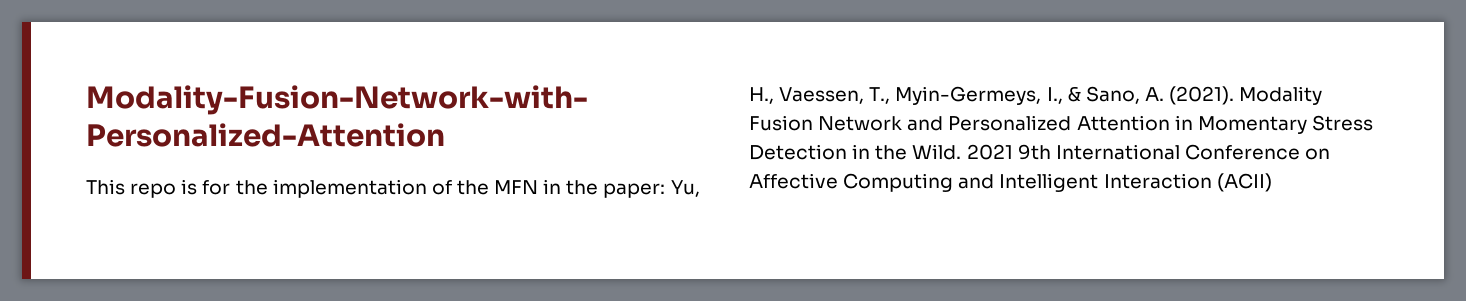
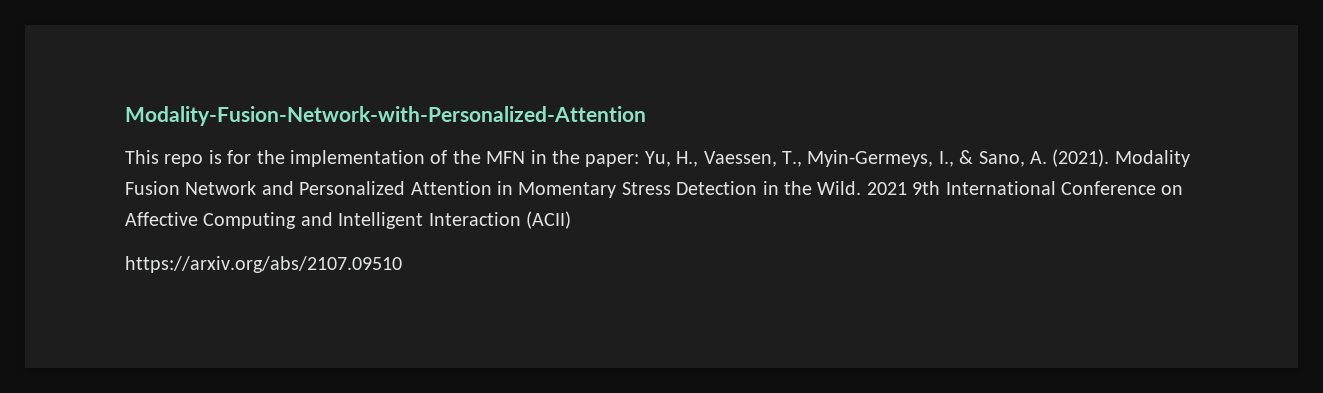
(1272, 182) none -> [125,256,402,273] // https://arxiv.org/abs/2107.09510

